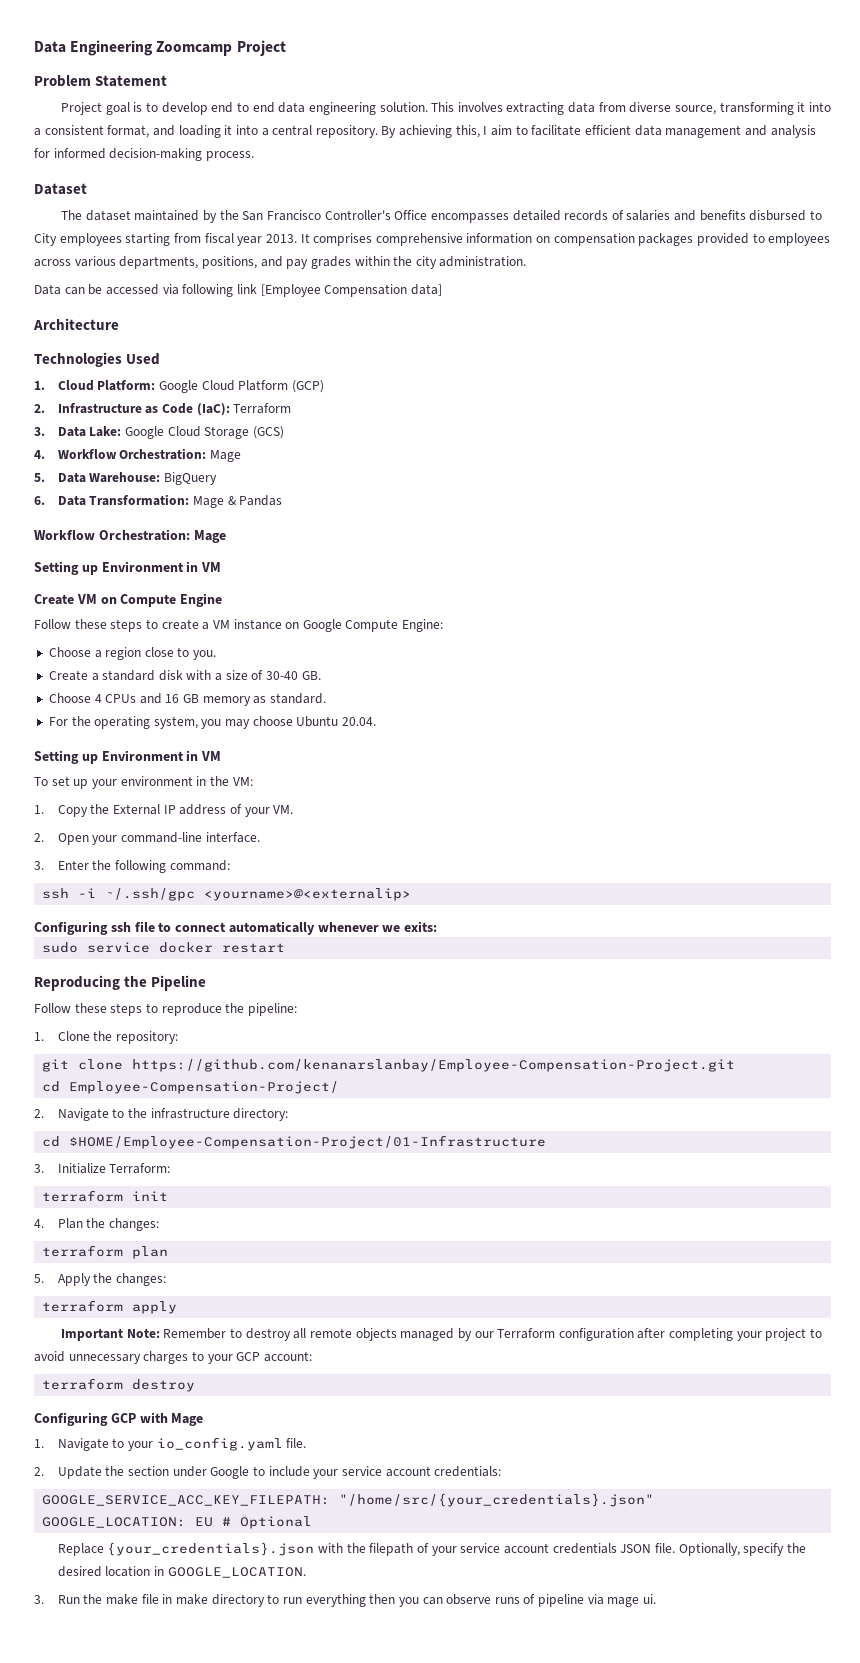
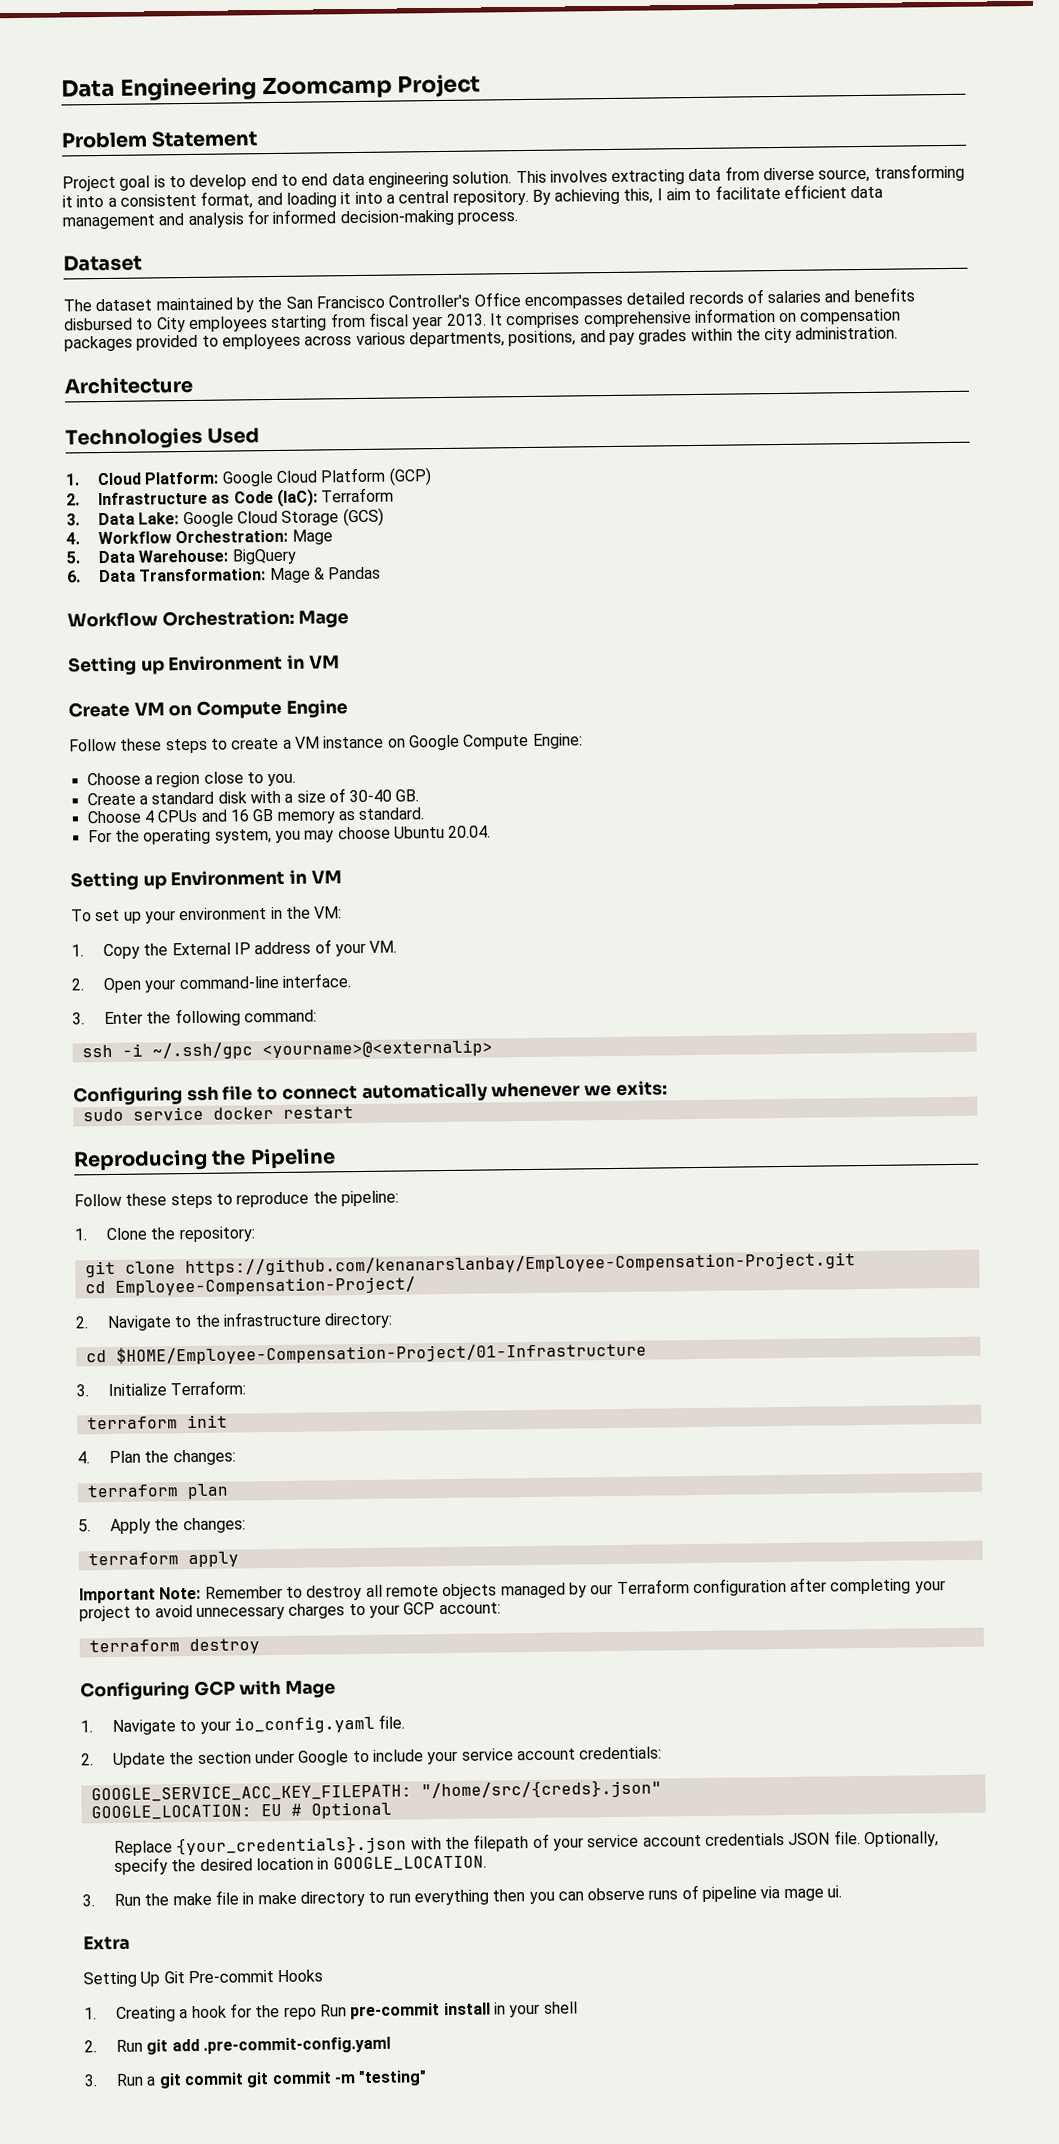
[34,284,442,297] // Data can be accessed via following link [Employee Compensation data] -> (899, 333) none
[339,1493,655,1507] "/home/src/{your_credentials}.json" -> [420,1779,662,1800] "/home/src/{creds}.json"
(657, 1599) none -> [83,1935,130,1951] [83,1969,324,1988] [84,2001,578,2022] [84,2036,391,2055] [84,2070,428,2089] // Extra // Setting Up Git Pre-commit Hooks // 1. Creating a hook for the repo Run pre-commit install in your shell // 2. Run git add .pre-commit-config.yaml // 3. Run a git commit git commit -m "testing"

